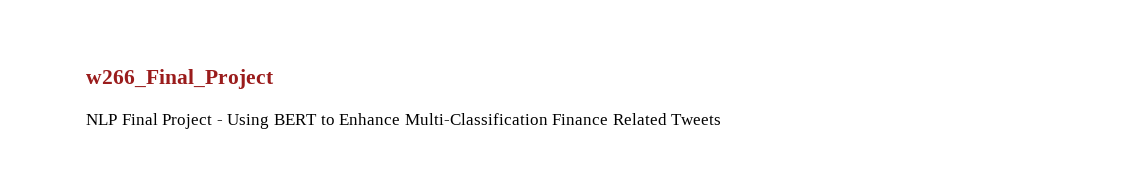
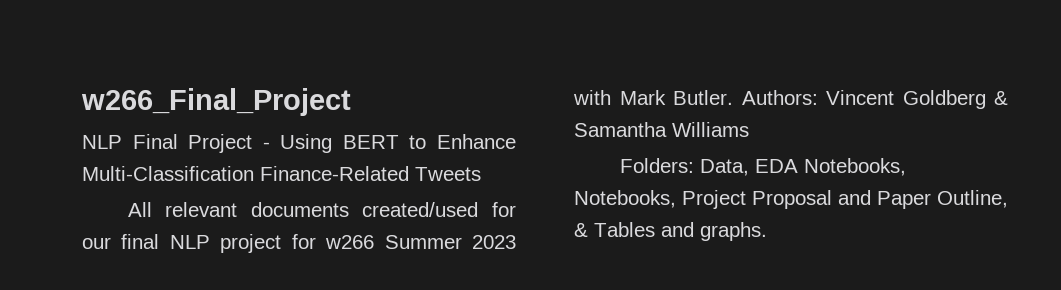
[552,113,667,125] Finance Related -> [260,166,409,181] Finance-Related
(722, 119) none -> [127,202,516,217] [82,234,516,253] [573,90,1008,109] [574,122,749,137] [619,158,906,176] [574,190,1008,209] [574,222,767,241] // All relevant documents created/used for our final NLP project for w266 Summer 2023 with Mark Butler. Authors: Vincent Goldberg & Samantha Williams // Folders: Data, EDA Notebooks, Notebooks, Project Proposal and Paper Outline, & Tables and graphs.

